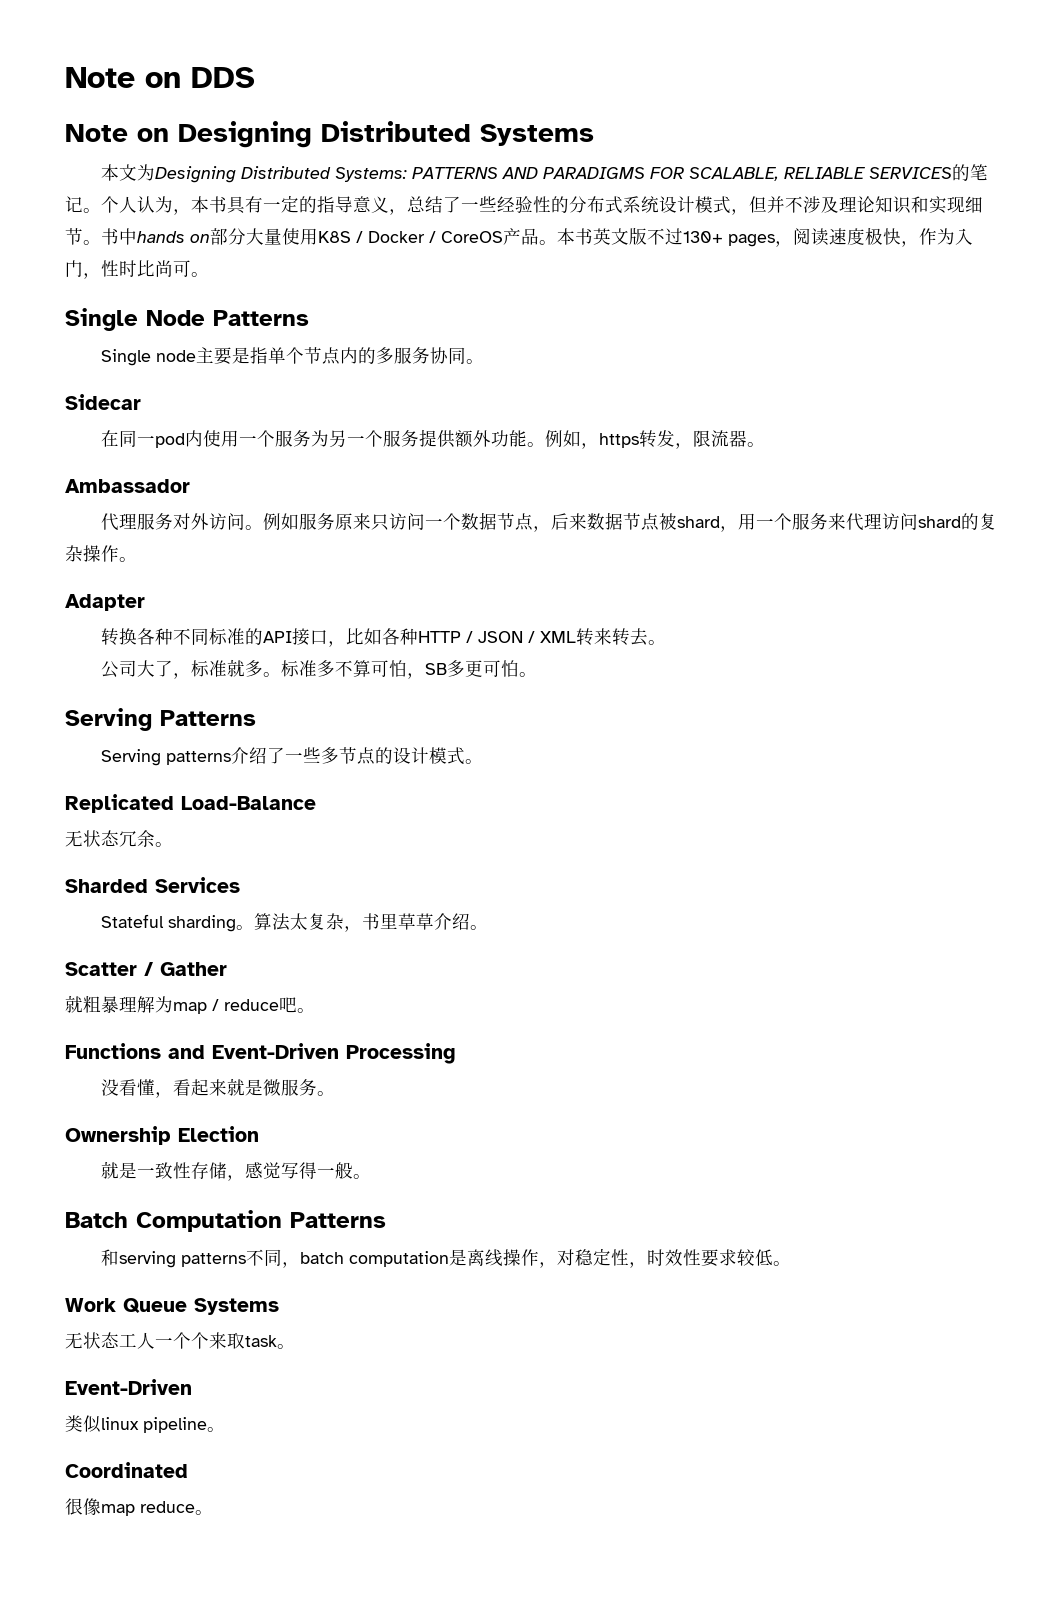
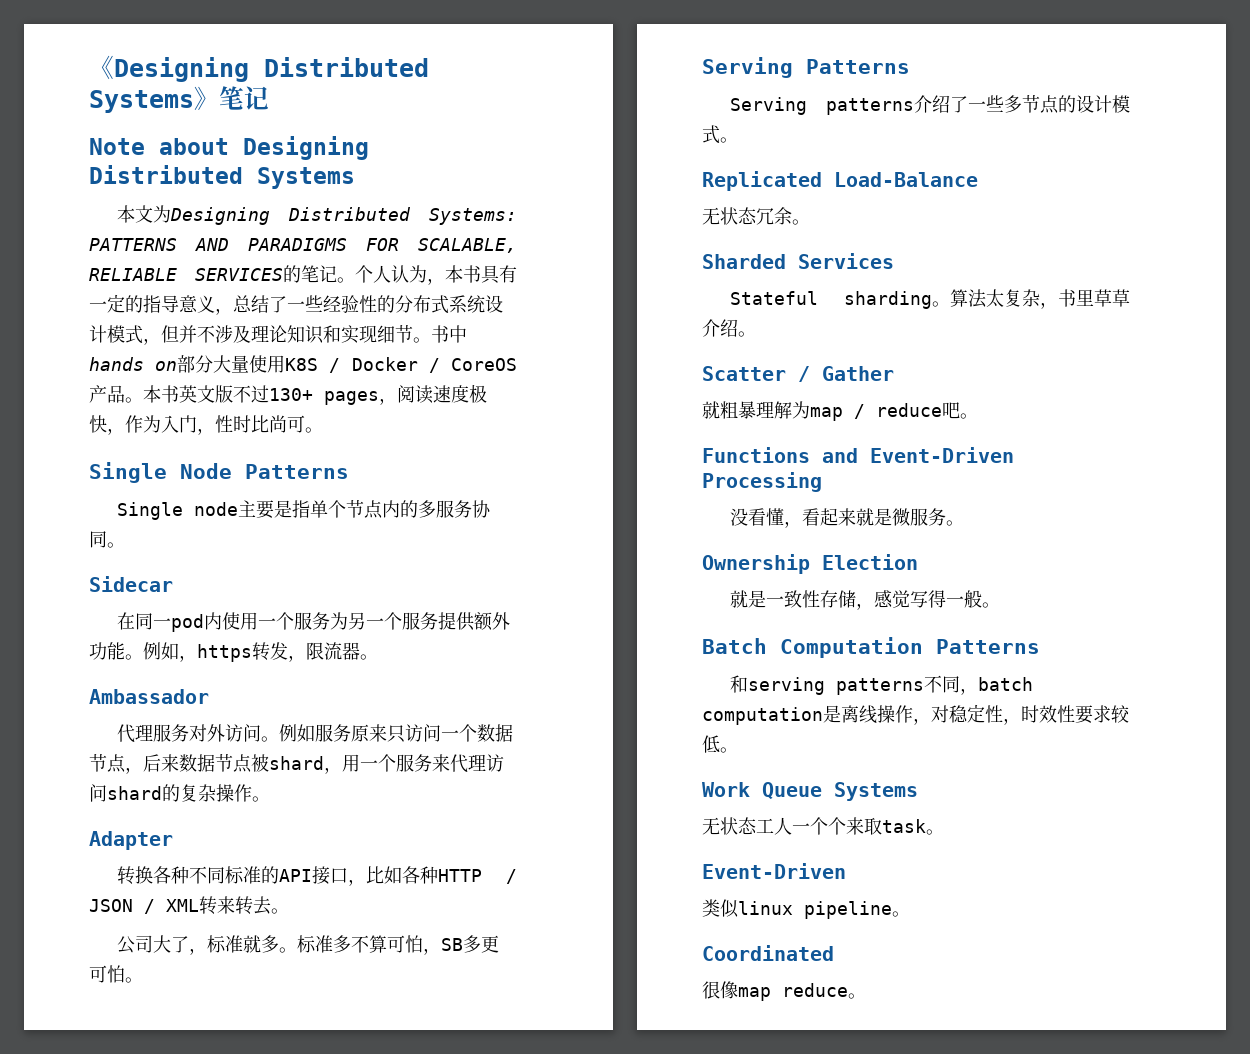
[65,67,255,88] [65,124,169,142] Note on DDS // Note on -> [89,55,429,82] [89,86,269,113] [89,138,229,155] 《Designing Distributed Systems》笔记 // Note about

